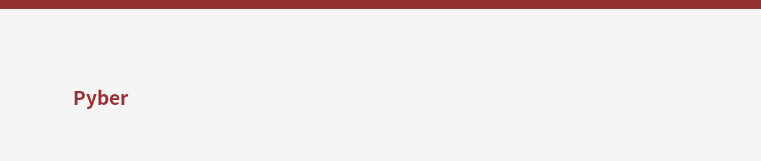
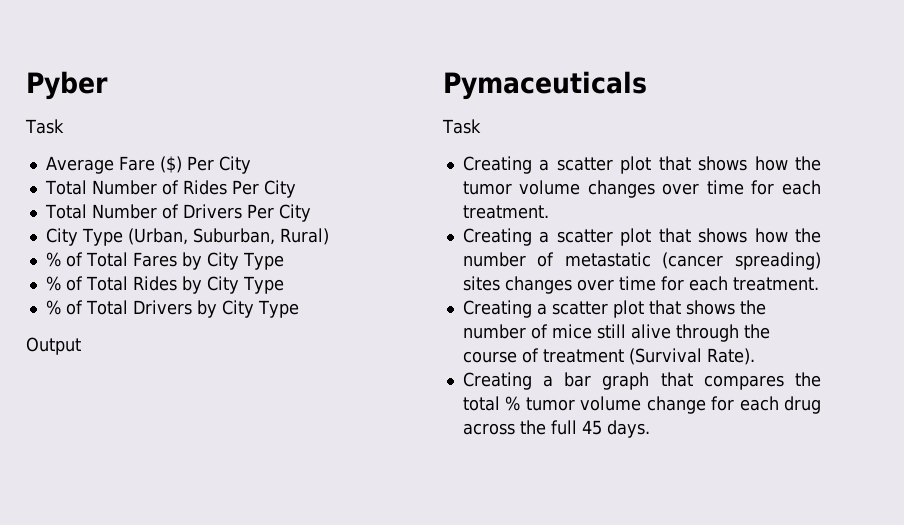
(129, 99) none -> [25,119,64,134] [45,156,251,174] [44,180,296,198] [44,204,311,222] [45,228,329,246] [45,252,284,270] [45,276,284,294] [45,300,299,318] [26,337,81,355] [443,71,647,100] [442,119,481,134] [462,156,821,174] [462,180,821,198] [462,205,549,219] [462,228,821,246] [462,252,821,270] [462,276,819,294] [462,300,766,318] [462,324,770,342] [462,348,755,365] [462,372,821,390] [462,396,821,414] [462,420,650,438] // Task // Average Fare ($) Per City // Total Number of Rides Per City // Total Number of Drivers Per City // City Type (Urban, Suburban, Rural) // % of Total Fares by City Type // % of Total Rides by City Type // % of Total Drivers by City Type // Output // Pymaceuticals // Task // Creating a scatter plot that shows how the tumor volume changes over time for each treatment. // Creating a scatter plot that shows how the number of metastatic (cancer spreading) sites changes over time for each treatment. // Creating a scatter plot that shows the number of mice still alive through the course of treatment (Survival Rate). // Creating a bar graph that compares the total % tumor volume change for each drug across the full 45 days.

